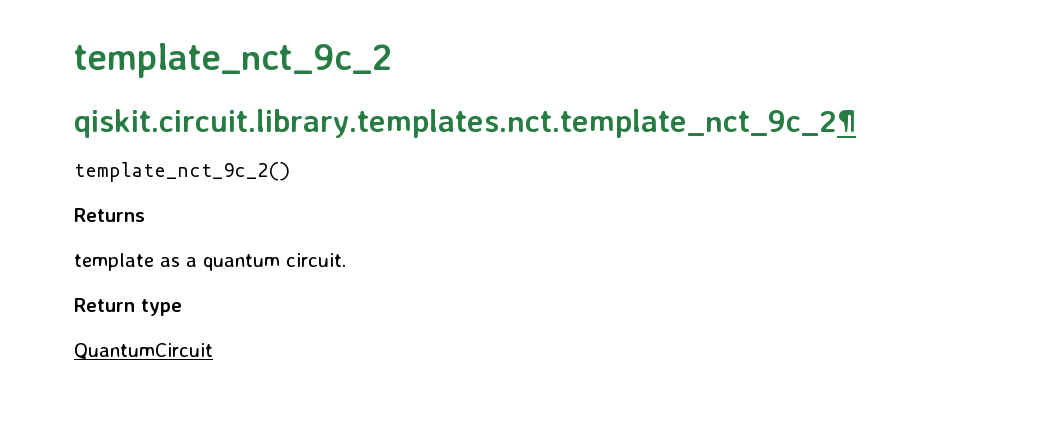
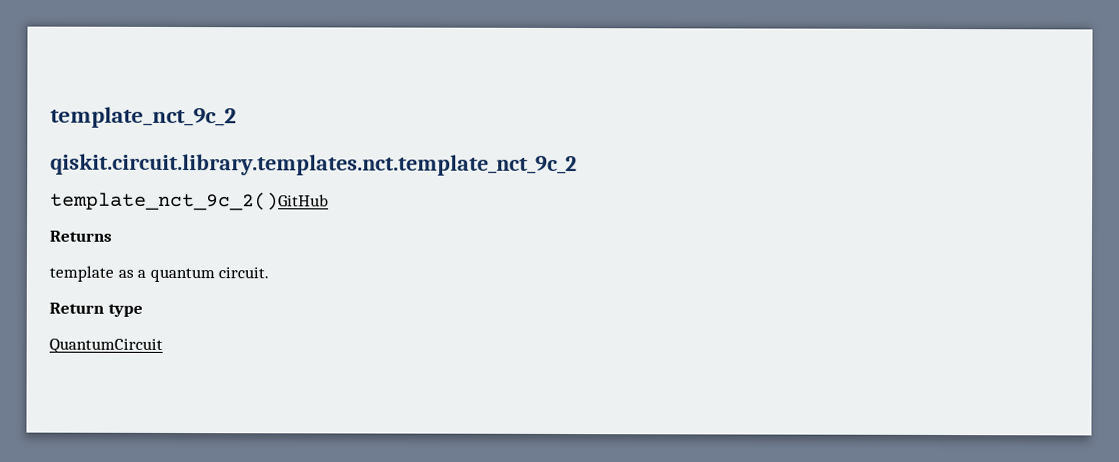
[74,109,856,138] [74,162,290,182] qiskit.circuit.library.templates.nct.template_nct_9c_2¶ // template_nct_9c_2() -> [50,153,577,177] [50,191,329,211] qiskit.circuit.library.templates.nct.template_nct_9c_2 // template_nct_9c_2()GitHub

